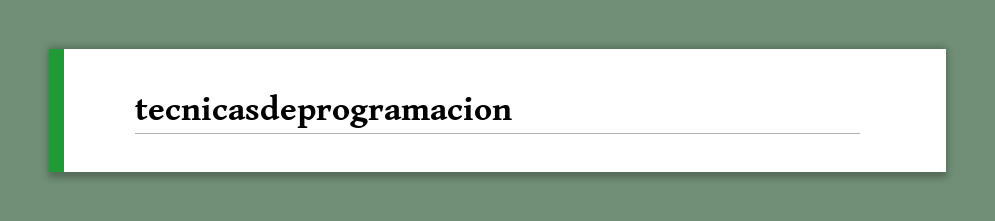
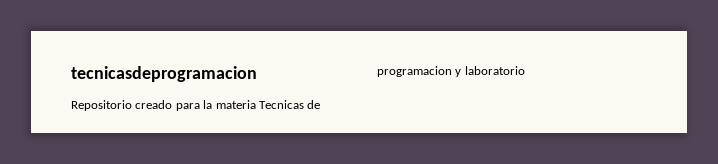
(512, 111) none -> [71,100,321,111] [377,66,525,77] // Repositorio creado para la materia Tecnicas de programacion y laboratorio

